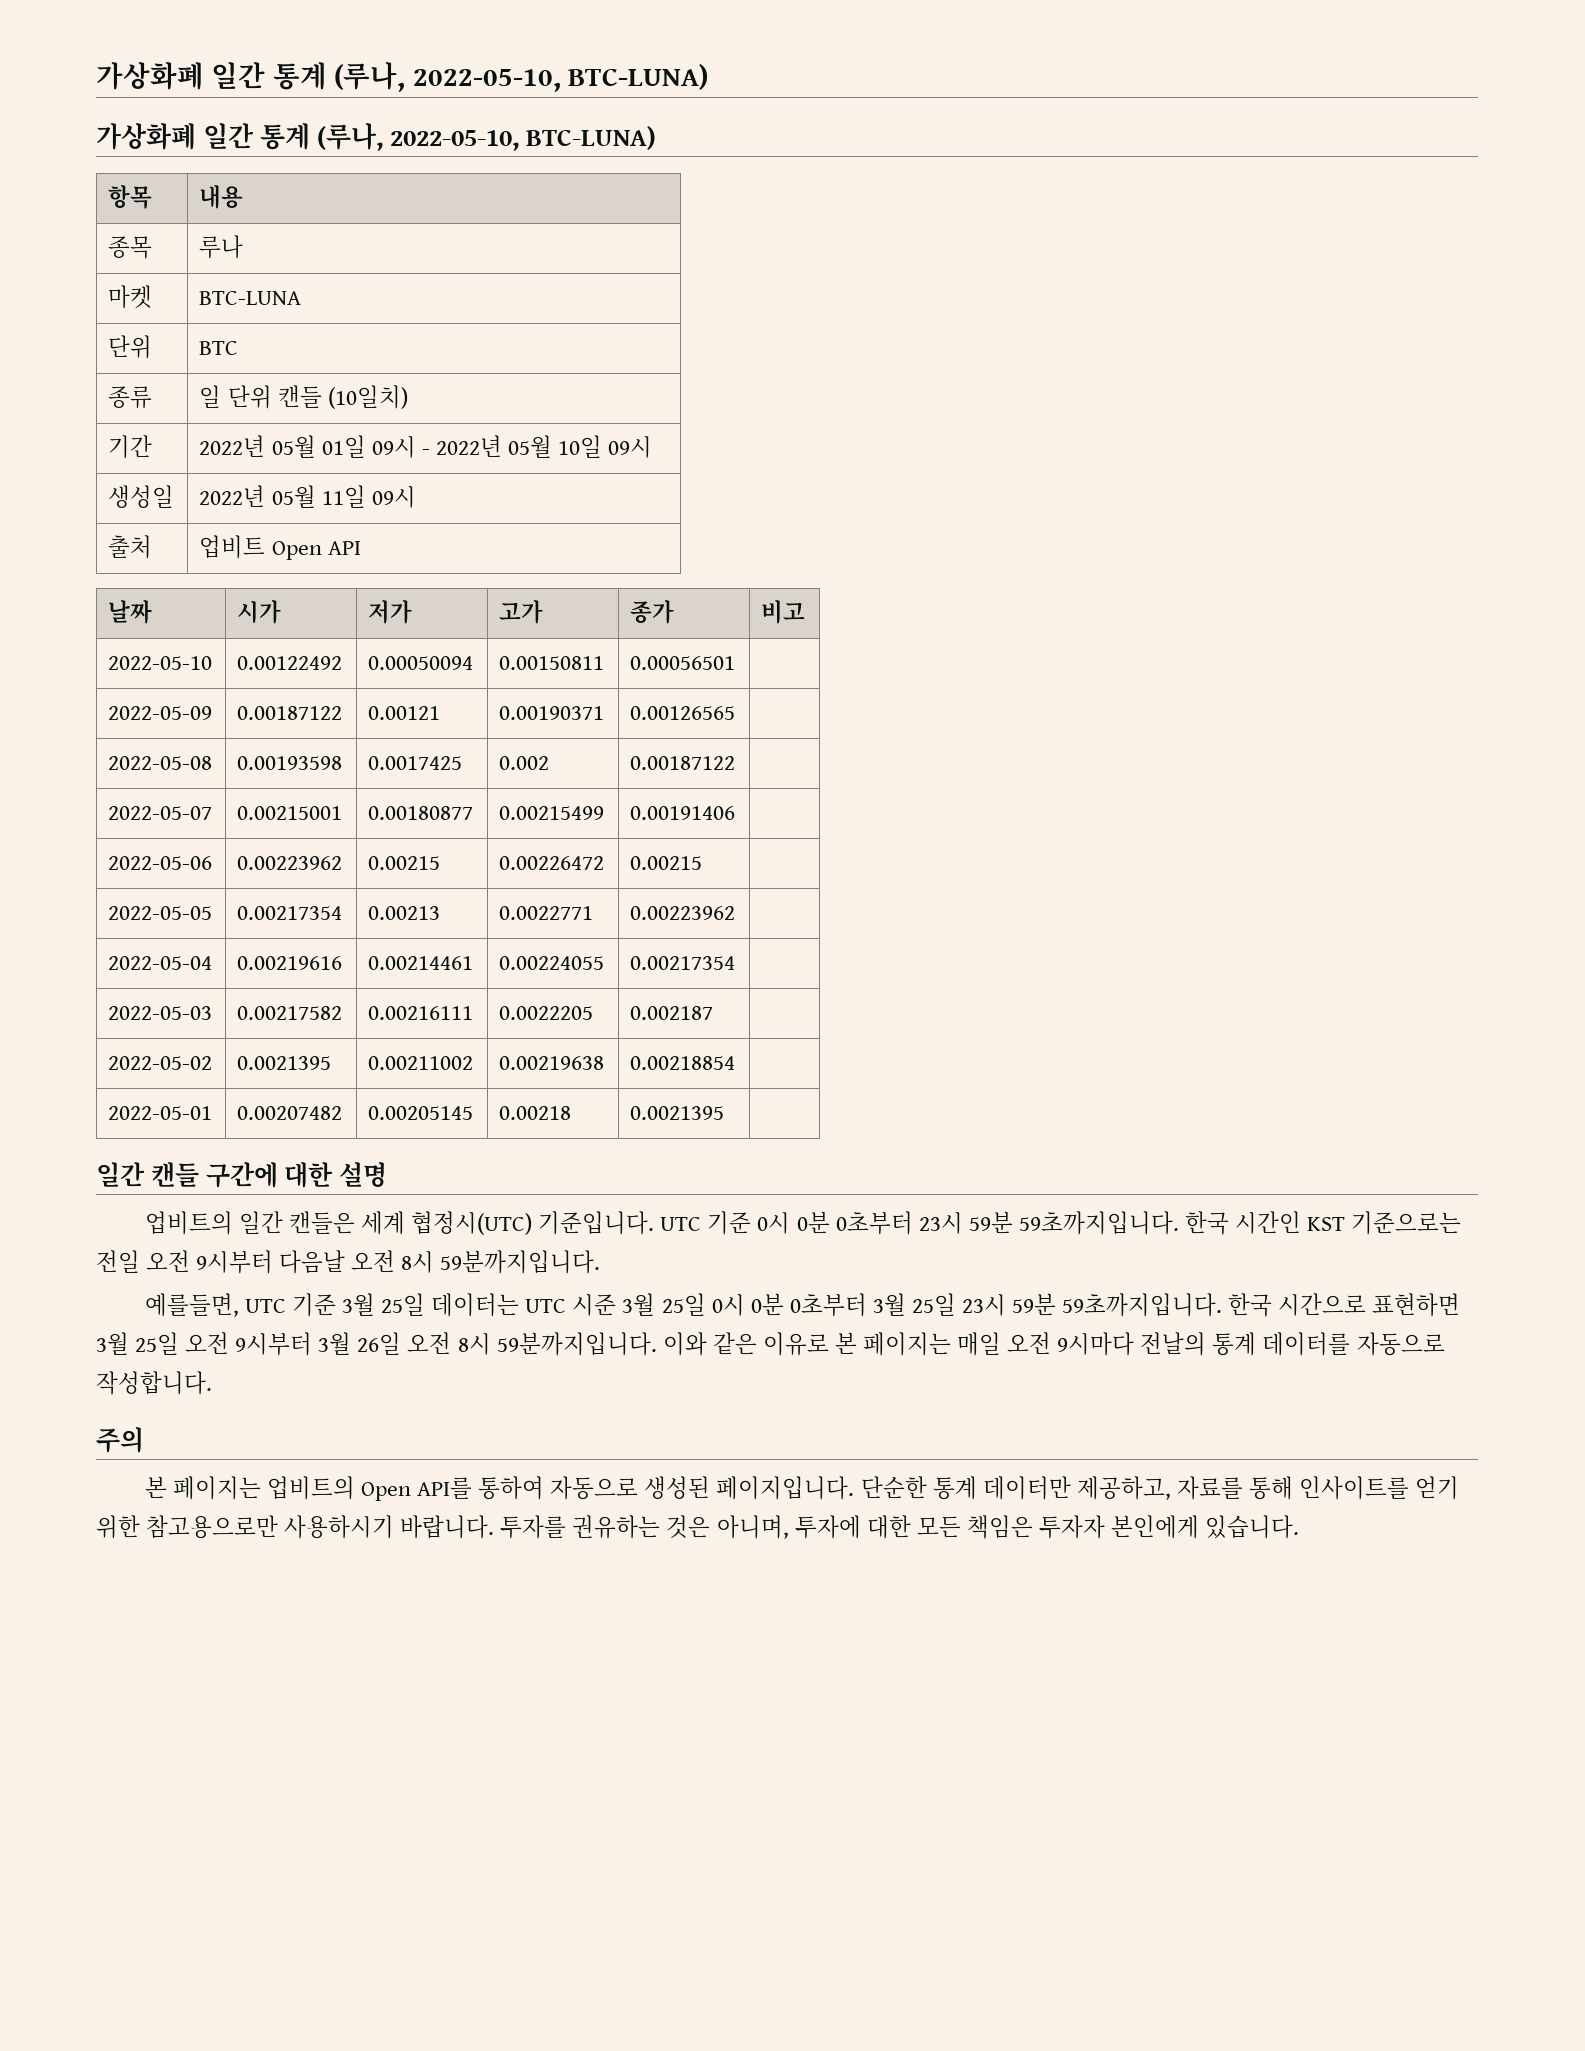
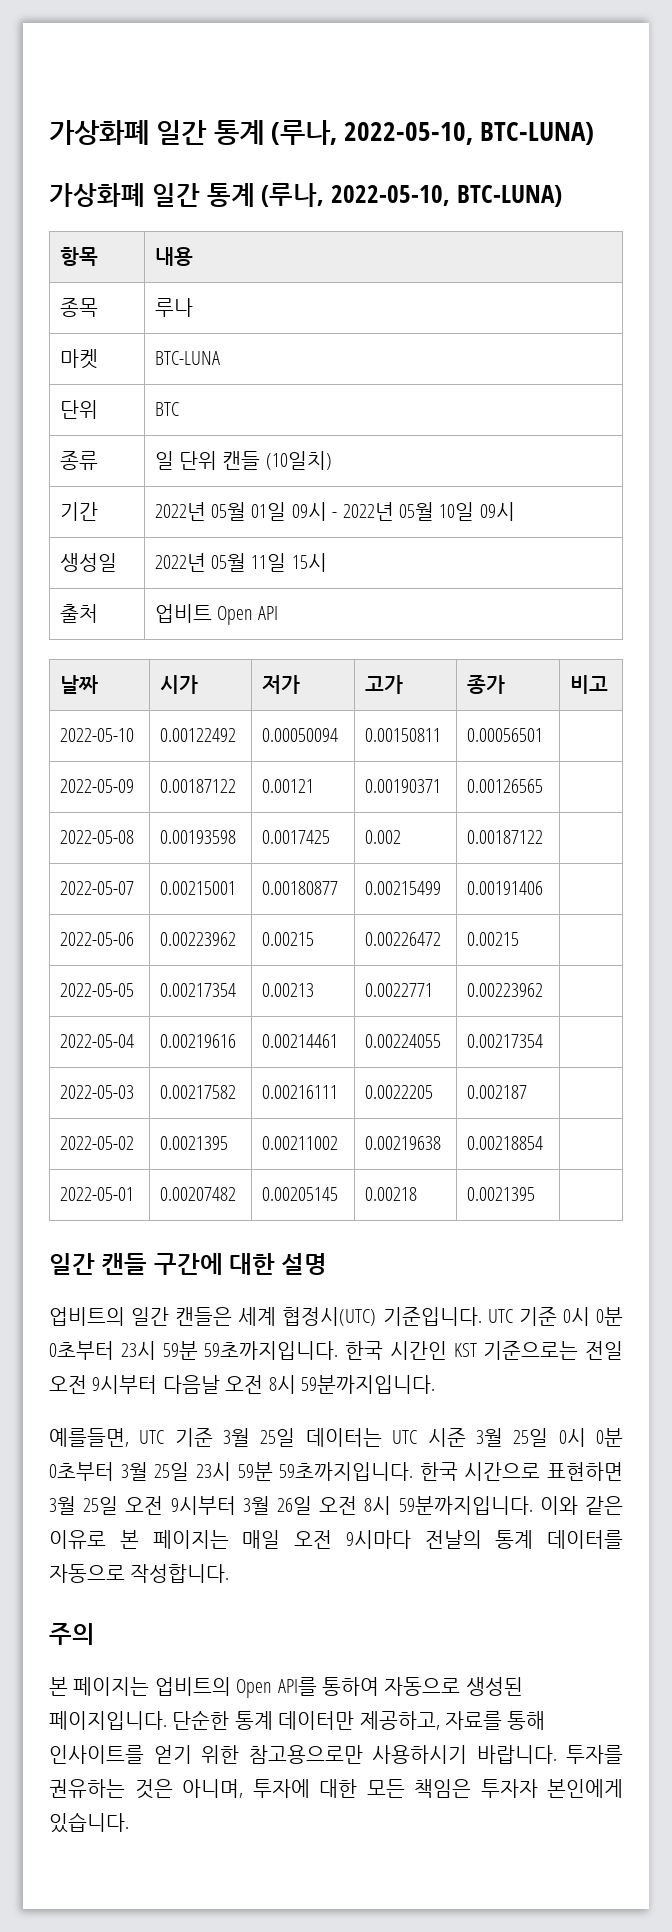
[371,486,416,508] 09시 -> [291,553,327,572] 15시

